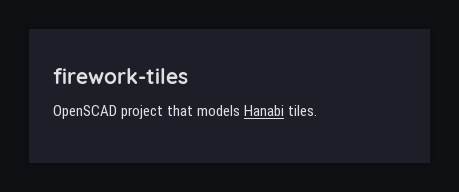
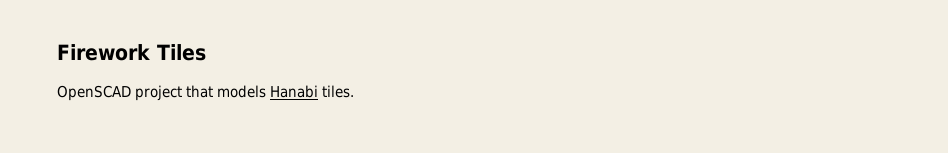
[53,68,188,84] firework-tiles -> [57,44,206,61] Firework Tiles

